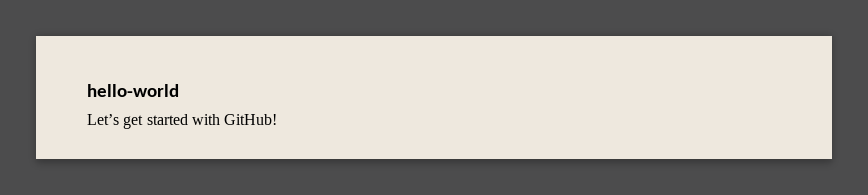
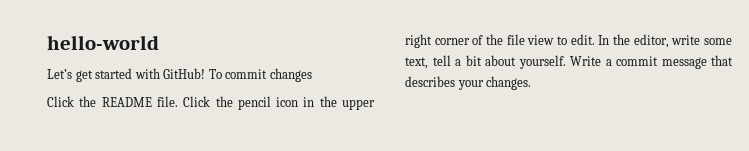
(278, 119) none -> [208,68,312,82] [47,96,376,110] [405,34,732,48] [405,55,733,69] [405,76,532,90] To commit changes // Click the README file. Click the pencil icon in the upper right corner of the file view to edit. In the editor, write some text, tell a bit about yourself. Write a commit message that describes your changes.

